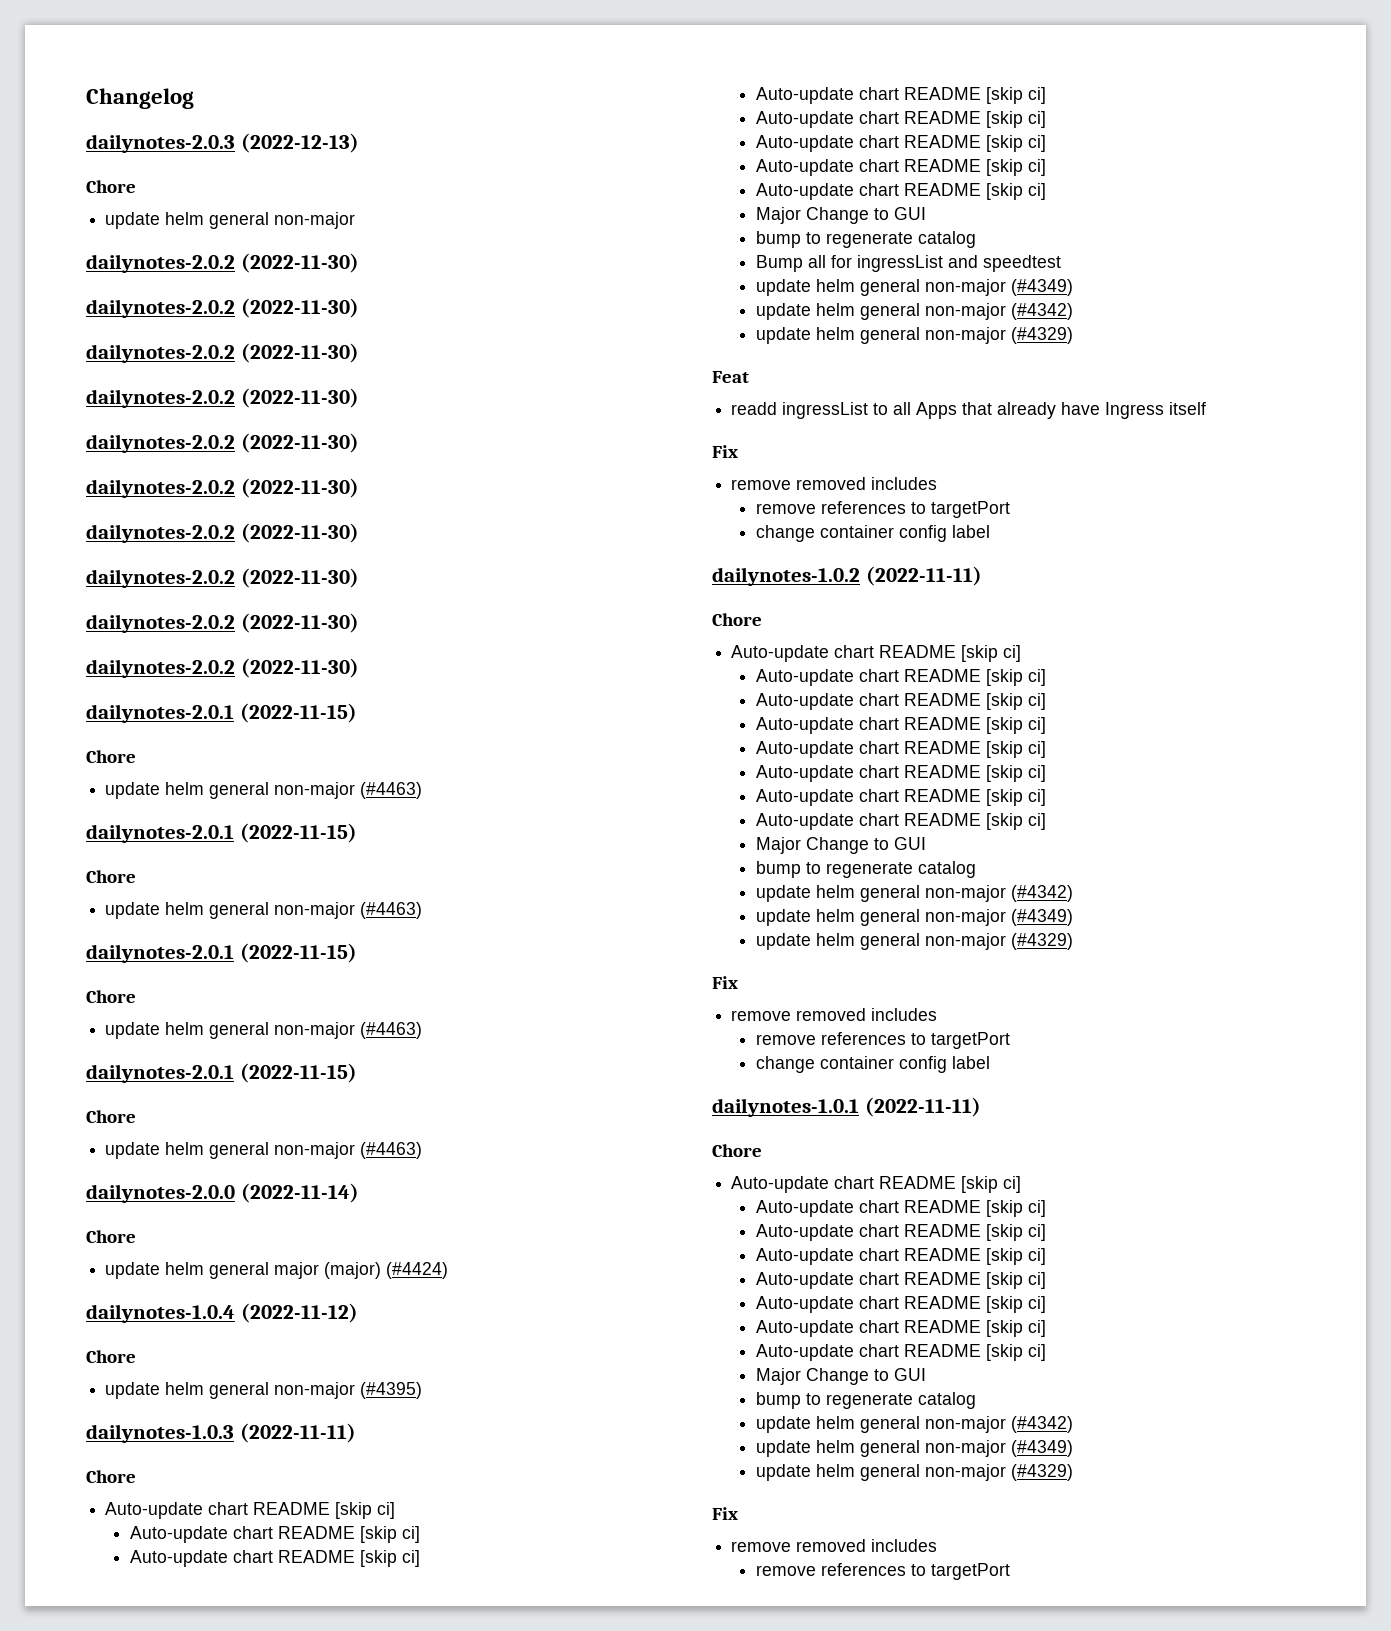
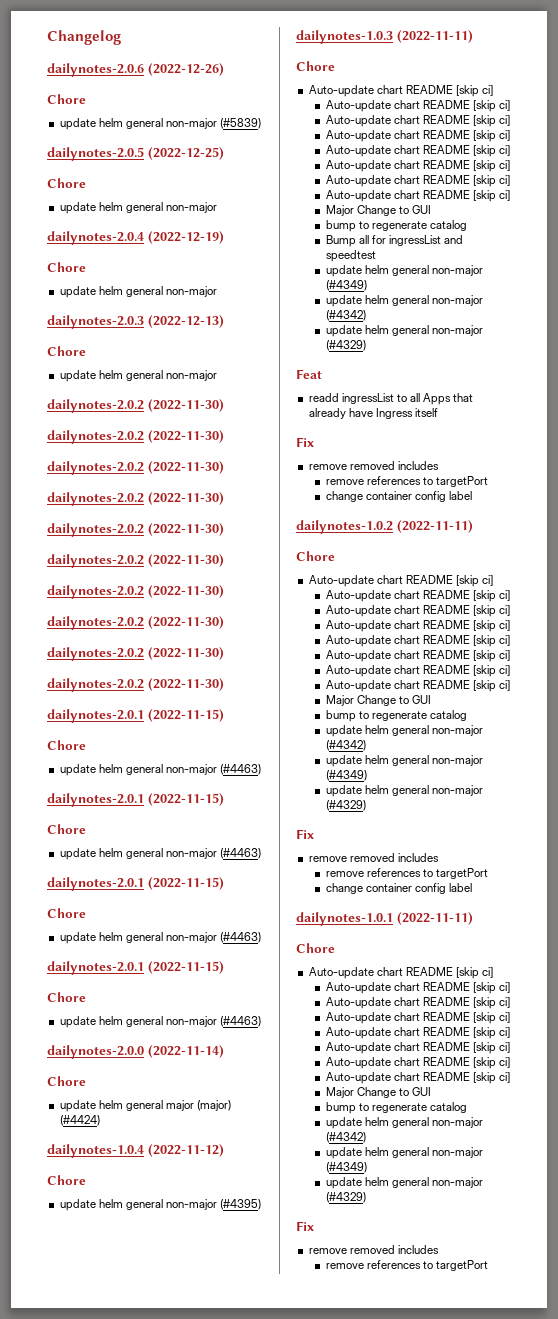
(194, 98) none -> [47,63,224,77] [47,94,86,104] [59,118,262,130] [47,147,224,161] [47,178,86,188] [59,202,217,214] [47,231,224,245] [47,262,86,272] [59,286,217,298] // dailynotes-2.0.6 (2022-12-26) // Chore // update helm general non-major (#5839) // dailynotes-2.0.5 (2022-12-25) // Chore // update helm general non-major // dailynotes-2.0.4 (2022-12-19) // Chore // update helm general non-major

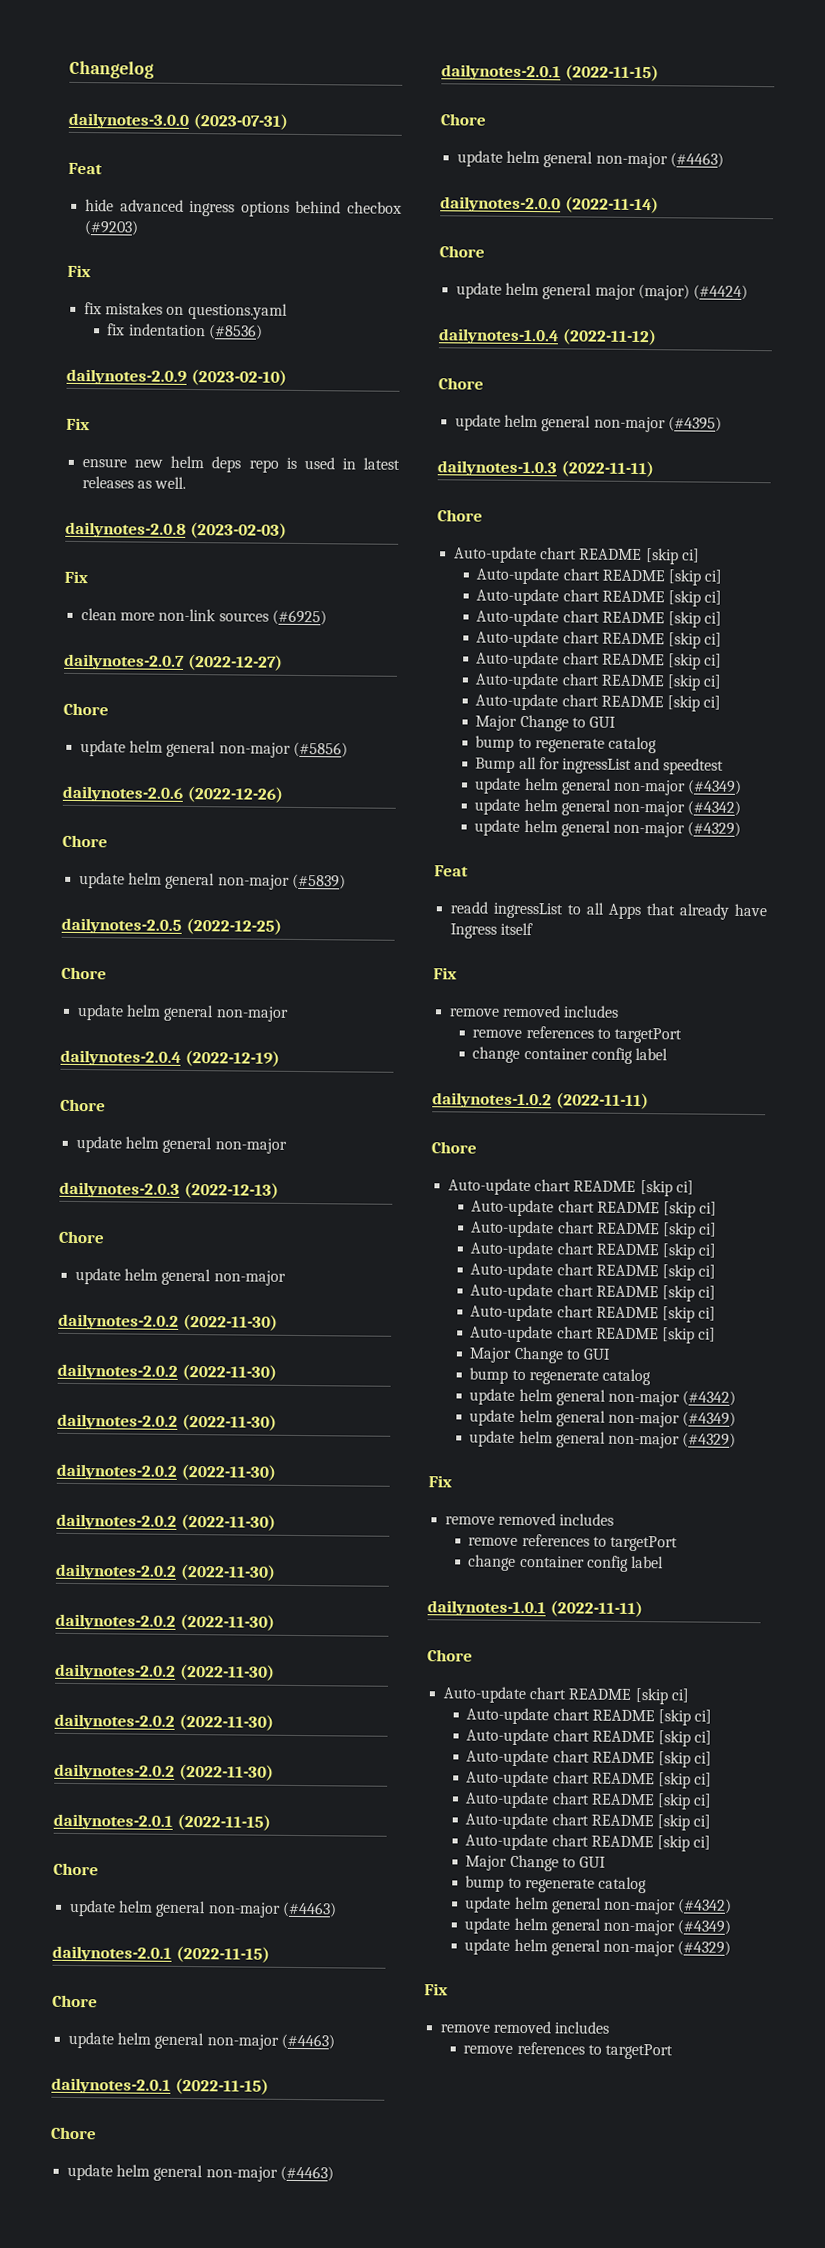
(121, 37) none -> [68,112,288,130] [68,162,103,175] [85,199,402,217] [84,220,140,236] [67,264,91,278] [84,302,288,320] [107,323,263,340] [66,368,287,386] [66,417,90,431] [82,455,400,473] [82,476,187,489] [65,521,287,539] [64,570,88,584] [81,608,327,626] [64,653,283,671] [63,702,109,716] [80,740,348,758] // dailynotes-3.0.0 (2023-07-31) // Feat // hide advanced ingress options behind checbox (#9203) // Fix // fix mistakes on questions.yaml // fix indentation (#8536) // dailynotes-2.0.9 (2023-02-10) // Fix // ensure new helm deps repo is used in latest releases as well. // dailynotes-2.0.8 (2023-02-03) // Fix // clean more non-link sources (#6925) // dailynotes-2.0.7 (2022-12-27) // Chore // update helm general non-major (#5856)

